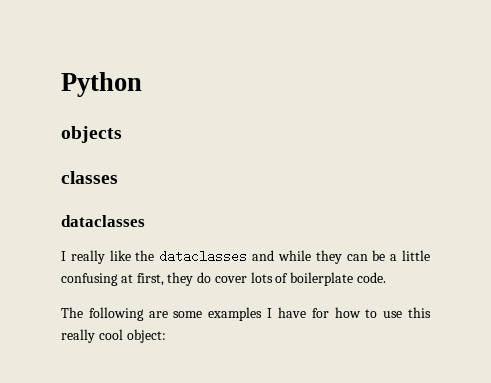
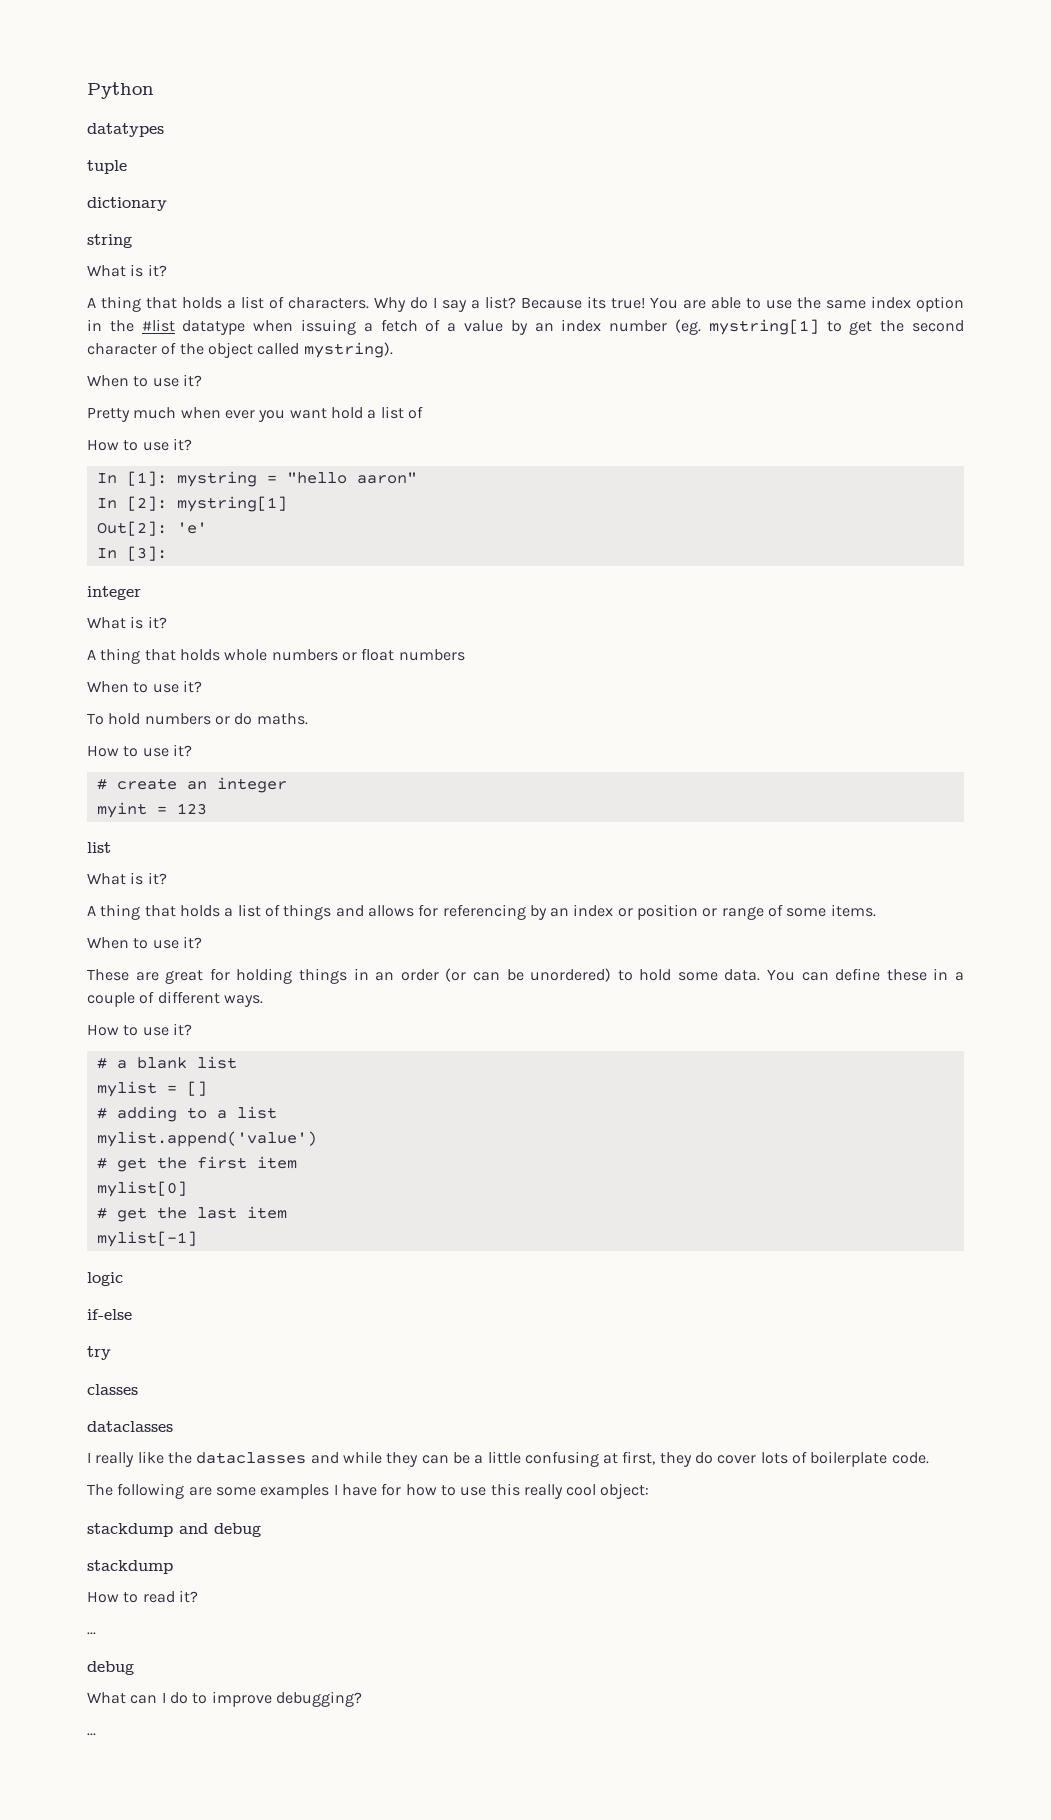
[61,126,122,143] objects -> [87,123,164,137] [87,160,127,174] [87,197,167,211] [87,234,132,248] [87,264,167,277] [87,296,964,312] [87,319,964,335] [87,342,393,358] [87,374,202,387] [87,406,423,422] [87,438,192,451] [96,471,417,487] [96,496,287,512] [96,521,207,536] [96,546,167,561] [87,586,141,600] [87,616,167,629] [87,648,465,664] [87,680,202,693] [87,713,308,725] [87,744,192,757] [96,777,287,793] [96,802,207,818] [87,842,111,853] [87,872,167,885] [87,904,876,920] [87,936,202,949] [87,968,965,984] [87,991,263,1007] [87,1023,192,1036] [96,1056,237,1069] [96,1081,207,1097] [96,1106,277,1122] [96,1131,317,1147] [96,1156,297,1172] [96,1181,187,1197] [96,1206,287,1222] [96,1231,197,1247] [87,1272,123,1286] [87,1309,132,1320] [87,1346,111,1360] datatypes // tuple // dictionary // string // What is it? // A thing that holds a list of characters. Why do I say a list? Because its true! You are able to use the same index option in the #list datatype when issuing a fetch of a value by an index number (eg. mystring[1] to get the second character of the object called mystring). // When to use it? // Pretty much when ever you want hold a list of // How to use it? // In [1]: mystring = "hello aaron" // In [2]: mystring[1] // Out[2]: 'e' // In [3]: // integer // What is it? // A thing that holds whole numbers or float numbers // When to use it? // To hold numbers or do maths. // How to use it? // # create an integer // myint = 123 // list // What is it? // A thing that holds a list of things and allows for referencing by an index or position or range of some items. // When to use it? // These are great for holding things in an order (or can be unordered) to hold some data. You can define these in a couple of different ways. // How to use it? // # a blank list // mylist = [] // # adding to a list // mylist.append('value') // # get the first item // mylist[0] // # get the last item // mylist[-1] // logic // if-else // try
(166, 336) none -> [87,1523,261,1537] [87,1560,173,1574] [87,1590,198,1603] [87,1632,96,1635] [87,1661,134,1675] [87,1691,362,1707] [87,1733,96,1736] // stackdump and debug // stackdump // How to read it? // ... // debug // What can I do to improve debugging? // ...

